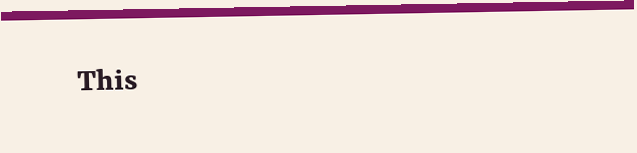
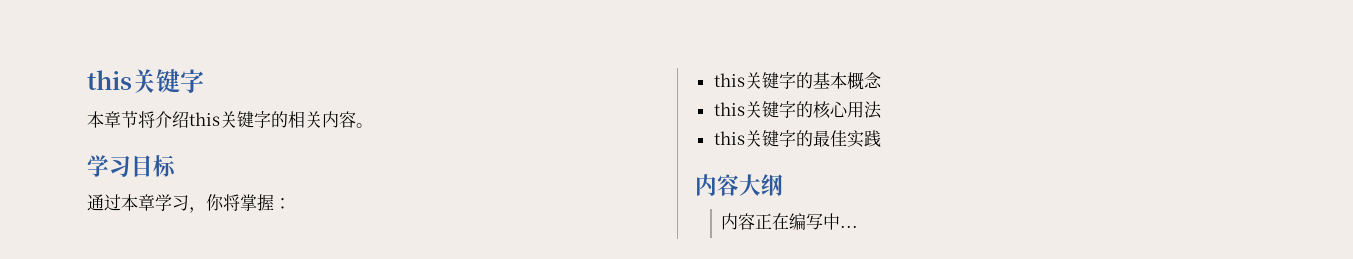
[76,68,138,91] This -> [87,69,204,93] [87,111,373,128] [87,155,176,177] [87,194,291,213] [713,72,882,90] [713,101,882,119] [713,130,881,148] [695,174,783,196] [721,213,859,230] this关键字 // 本章节将介绍this关键字的相关内容。 // 学习目标 // 通过本章学习，你将掌握： // this关键字的基本概念 // this关键字的核心用法 // this关键字的最佳实践 // 内容大纲 // 内容正在编写中...

